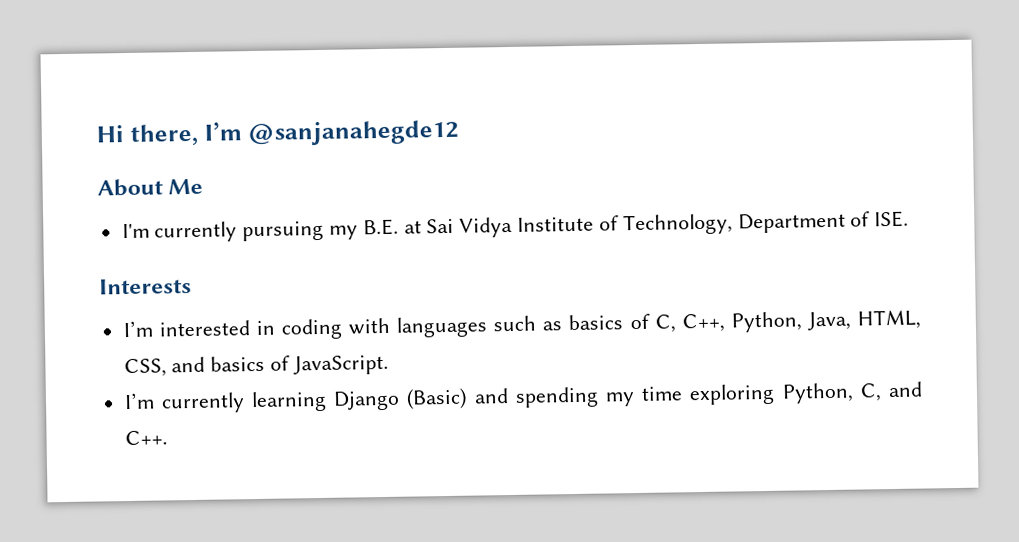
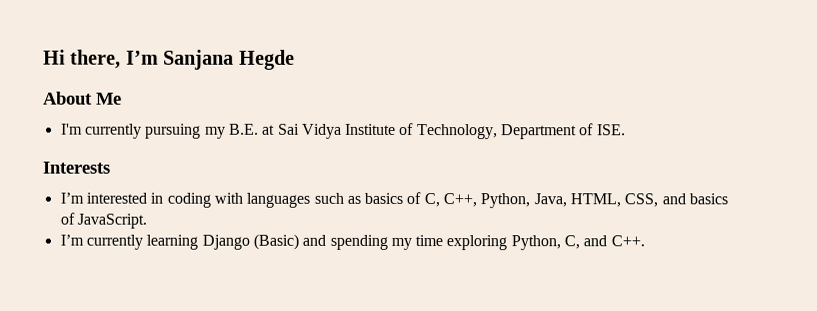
[247,119,460,147] @sanjanahegde12 -> [163,49,295,70] Sanjana Hegde

